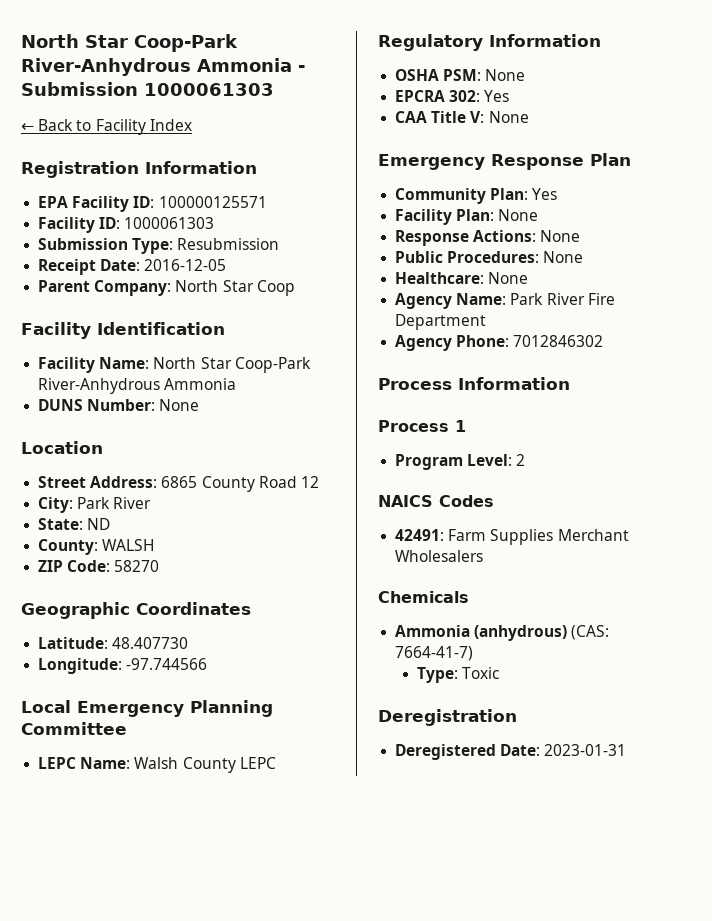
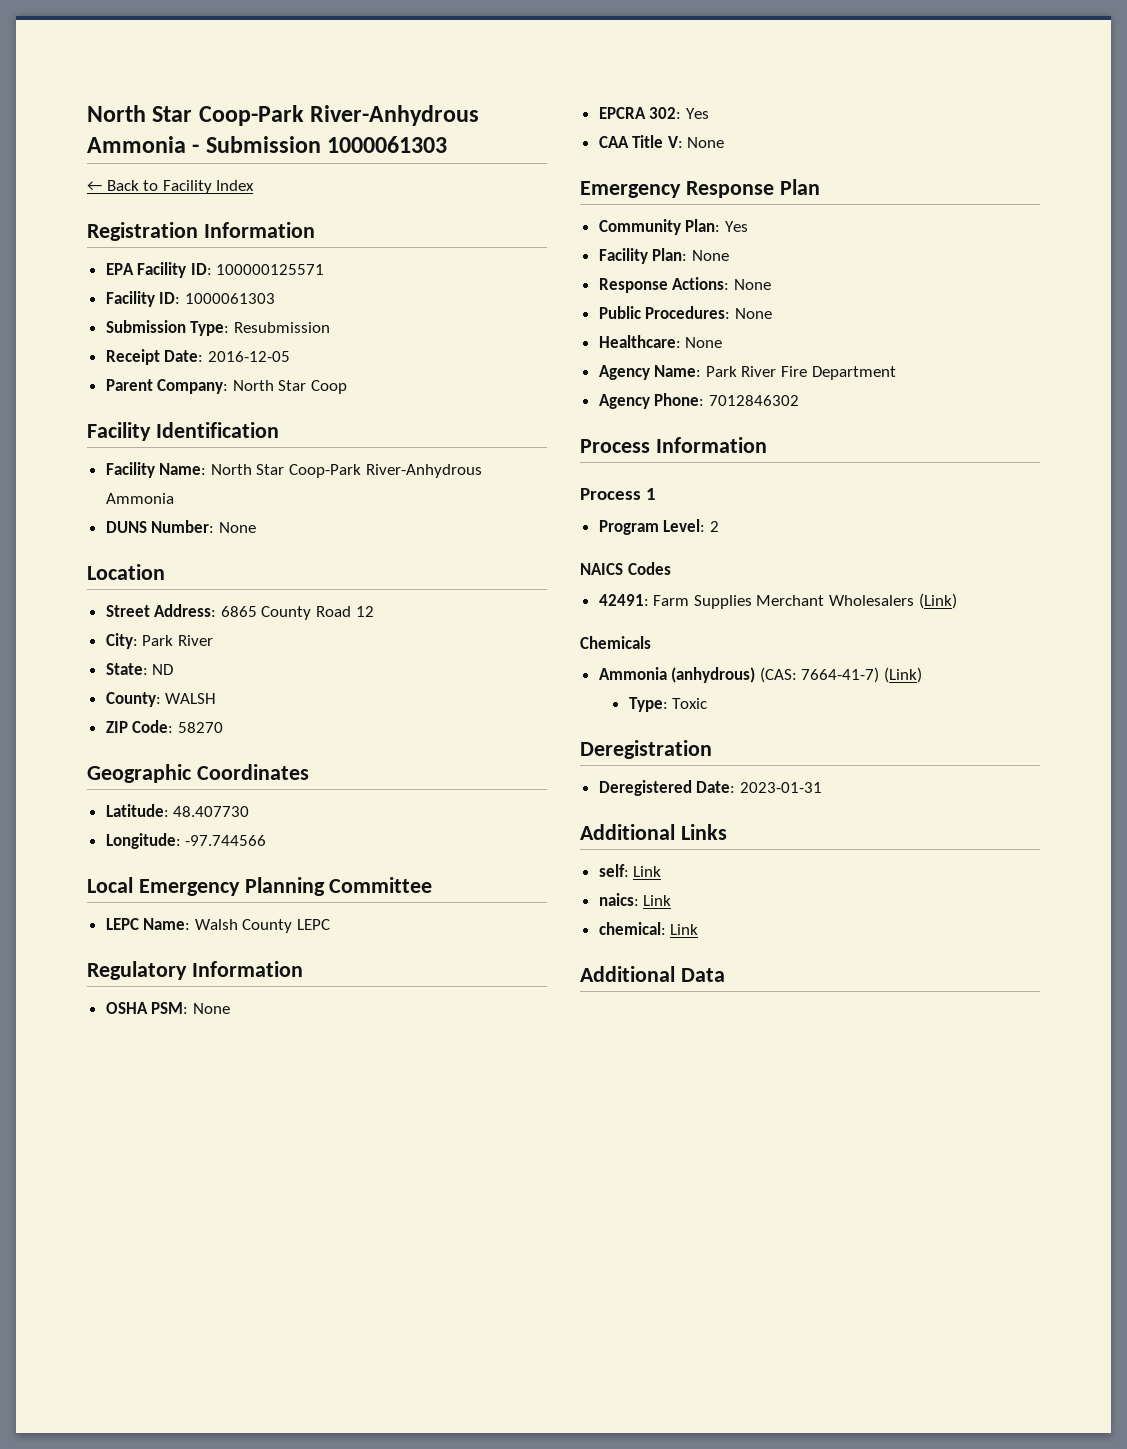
(484, 556) none -> [918,593,957,609] (Link)
(474, 653) none -> [884,667,923,683] (Link)
(627, 750) none -> [580,824,727,840] [598,864,662,877] [598,893,672,906] [598,922,699,935] [580,966,725,982] // Additional Links // self: Link // naics: Link // chemical: Link // Additional Data

